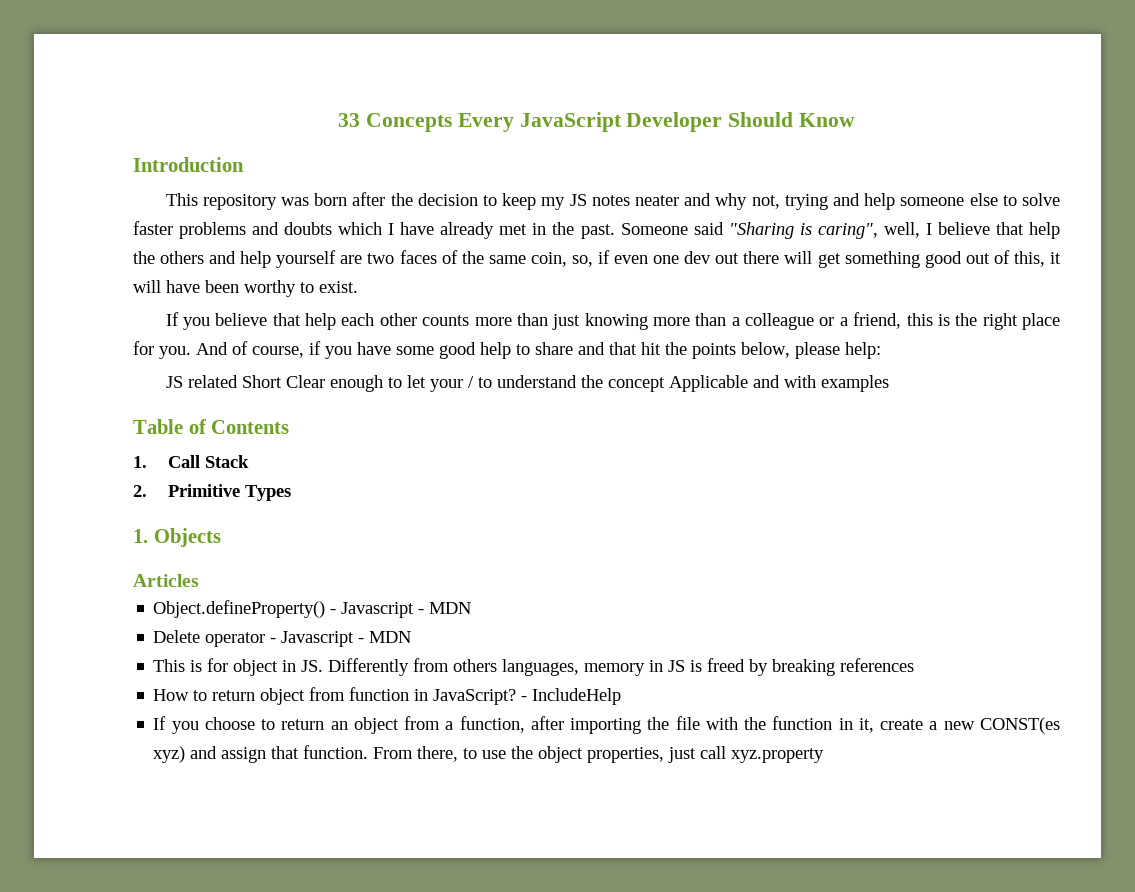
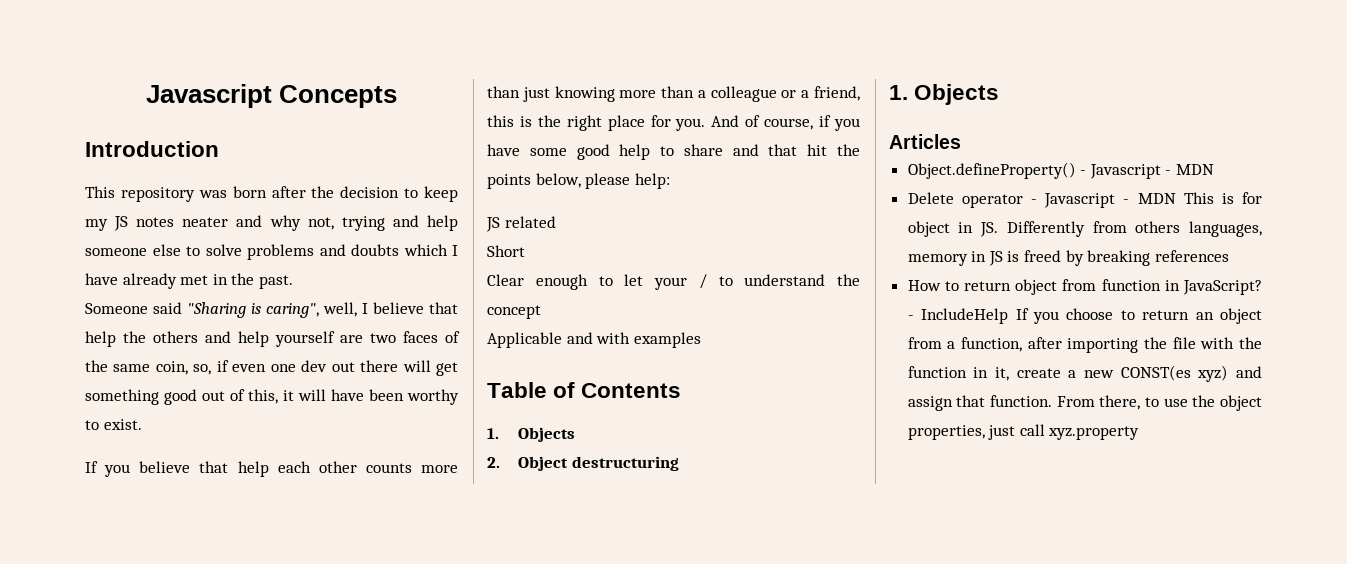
[338,113,361,127] 33 -> [145,84,272,108] Javascript
[457,112,855,132] Every JavaScript Developer Should Know -> (398, 96) none
[133,221,173,235] faster -> (242, 250) none
(615, 231) none -> (293, 282) //
(238, 381) none -> (556, 222) //
(282, 381) none -> (525, 251) //
(665, 384) none -> (541, 312) //
[167,455,249,468] Call Stack -> [518,427,576,442] Objects
[167,484,291,501] Primitive Types -> [518,456,679,471] Object destructuring
(412, 637) // -> (1176, 198) none
(622, 696) // -> (1009, 316) none

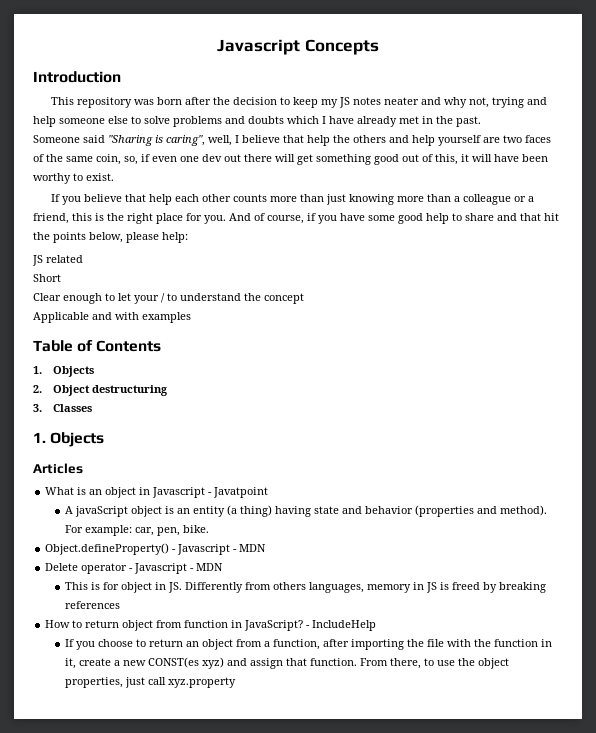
(679, 463) none -> [33,404,92,412] // 3. Classes
(961, 141) none -> [45,487,269,498] [64,505,547,517] [64,525,209,536] // What is an object in Javascript - Javatpoint // A javaScript object is an entity (a thing) having state and behavior (properties and method). For example: car, pen, bike.
(1176, 198) none -> (224, 567) //
(1009, 316) none -> (377, 625) //

